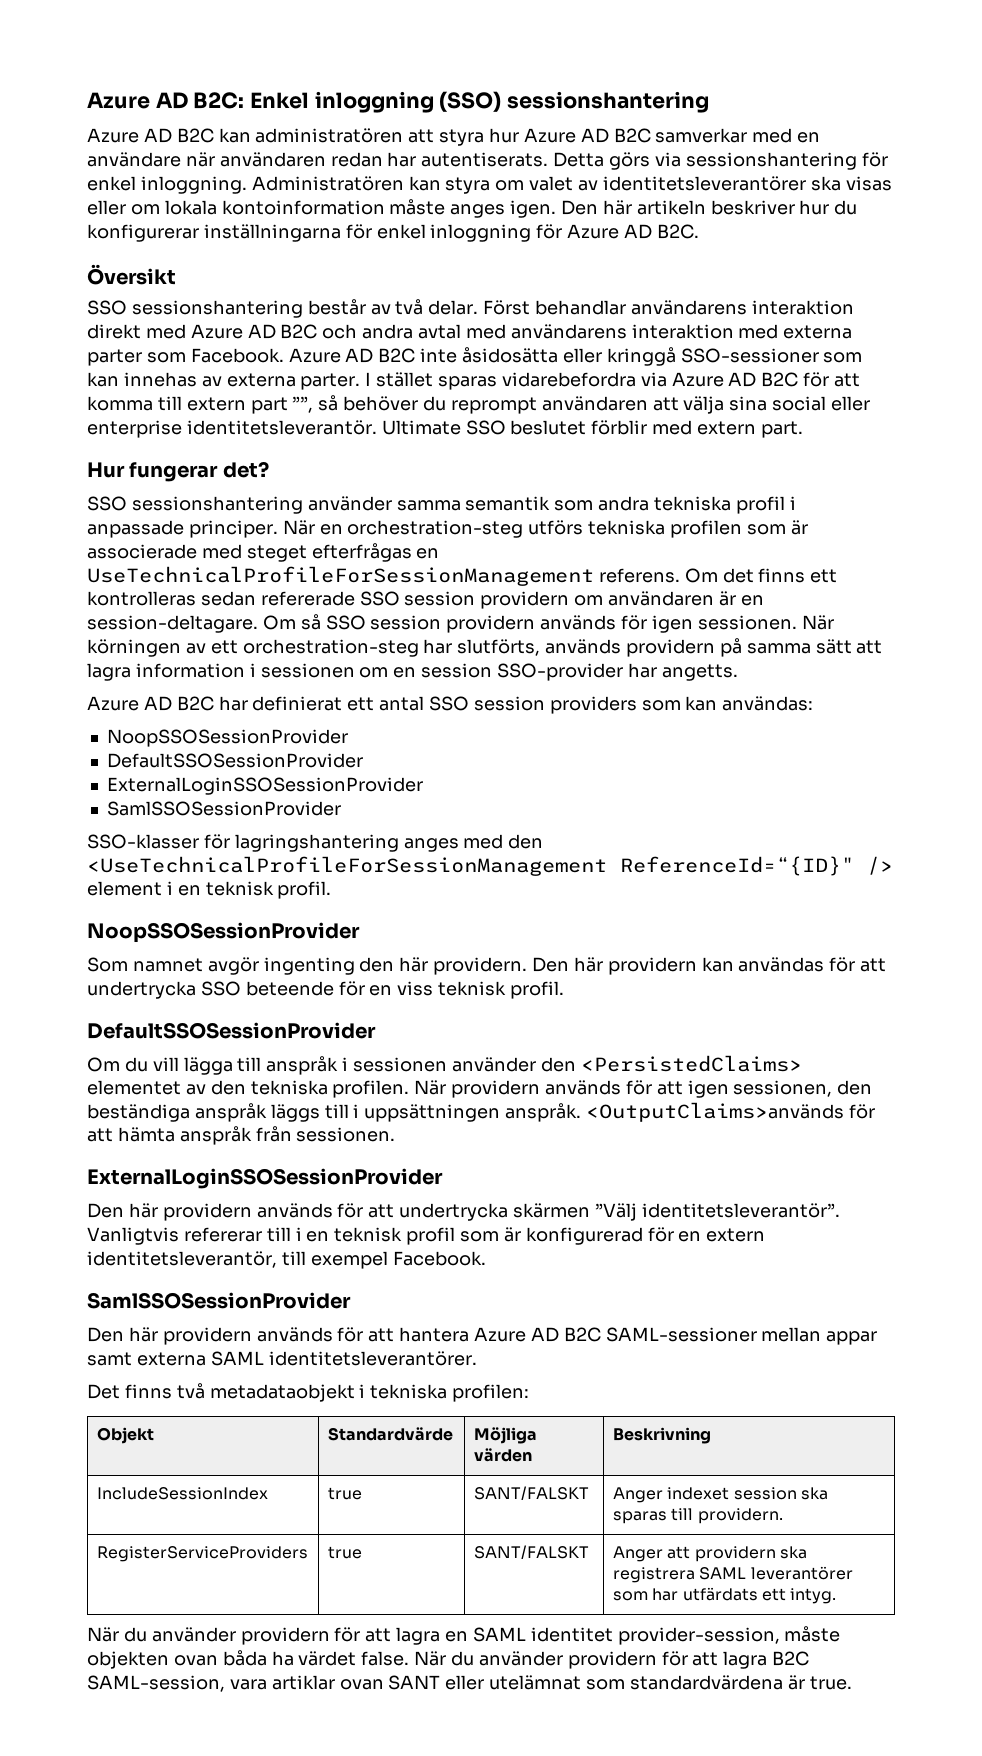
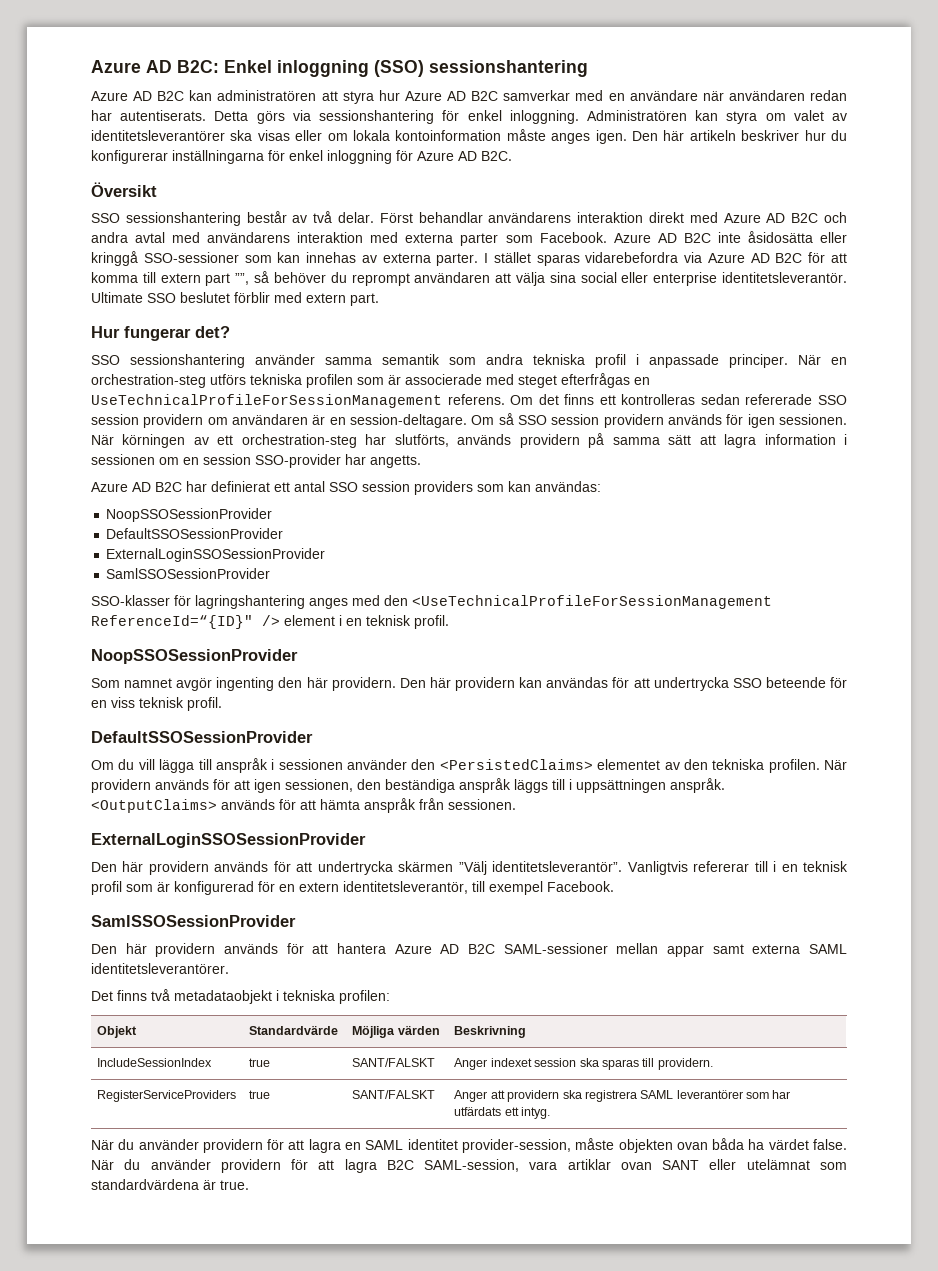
[586,1102,845,1122] <OutputClaims>används -> [91,799,275,813] <OutputClaims> används

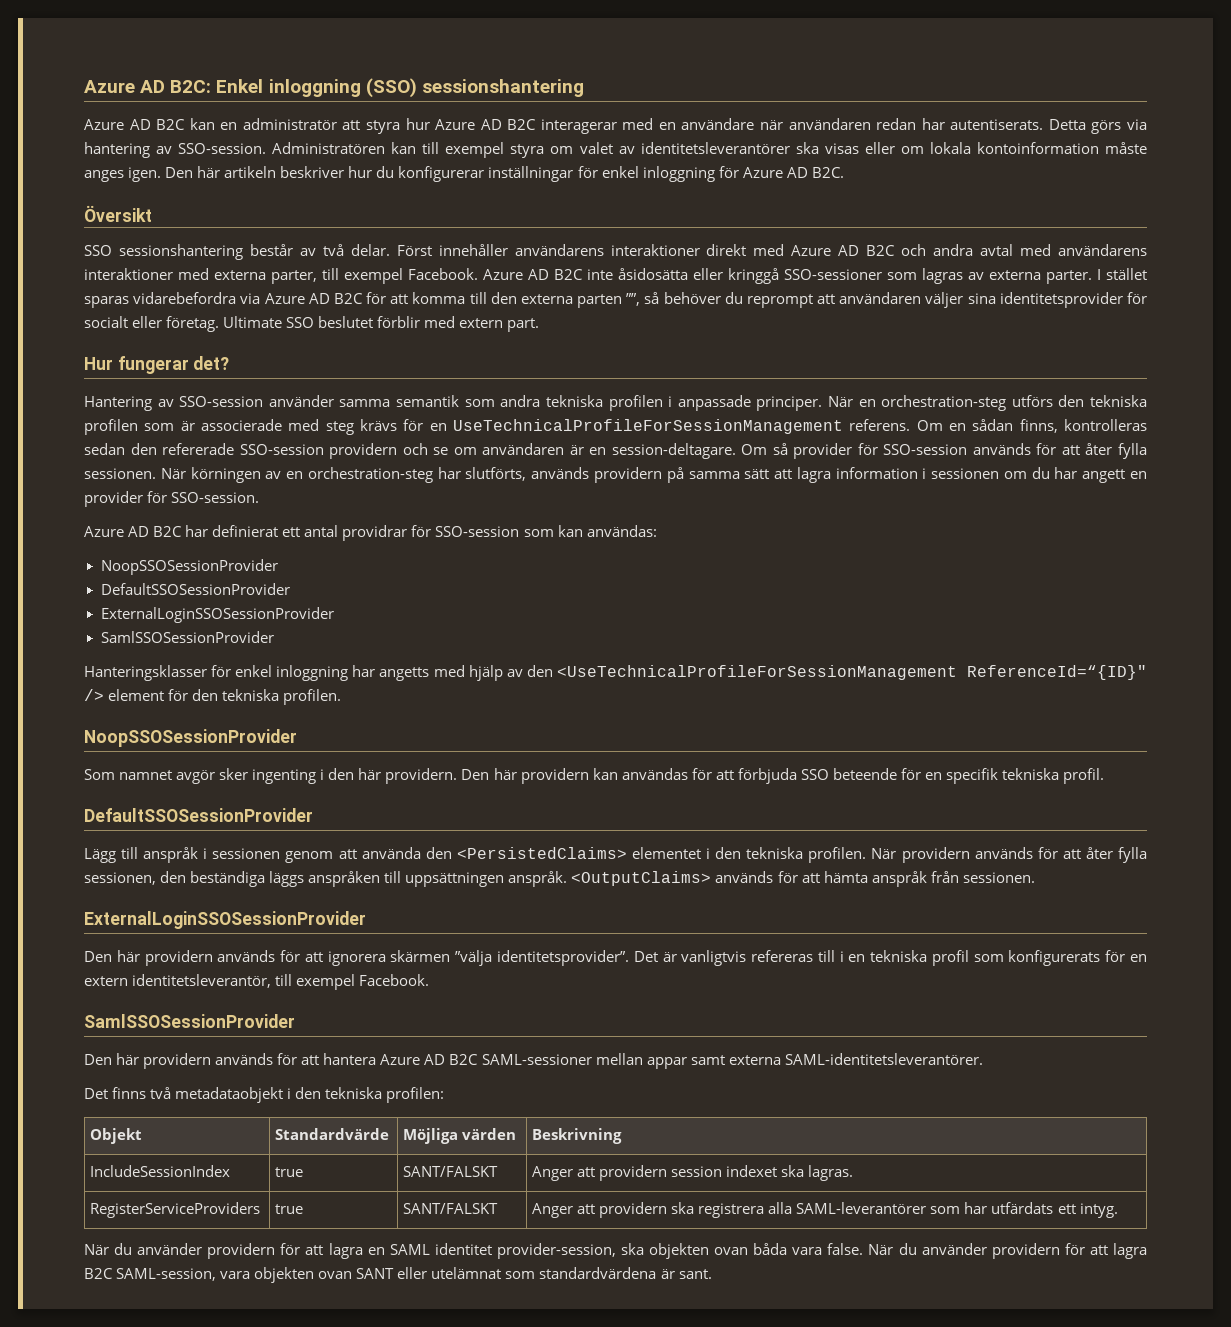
[217,90,317,101] administratören -> [220,118,337,130] en administratör
[503,90,571,101] samverkar -> [540,119,617,134] interagerar
[319,110,719,124] sessionshantering för enkel inloggning. Administratören kan -> [84,142,505,158] hantering av SSO-session. Administratören kan till exempel
[172,150,264,164] inställningarna -> [488,166,574,182] inställningar
[418,212,644,223] behandlar användarens interaktion -> [438,244,700,256] innehåller användarens interaktioner
[297,232,364,243] interaktion -> [84,268,173,280] interaktioner
[460,233,533,246] parter som -> [271,268,403,284] parter, till exempel
[277,252,357,263] kan innehas -> [922,268,963,284] lagras
[160,273,231,286] extern part -> [490,292,623,308] den externa parten
[414,272,847,286] användaren att välja sina social eller enterprise identitetsleverantör. -> [817,292,1147,308] [84,316,220,332] att användaren väljer sina identitetsprovider för socialt eller företag.
[91,354,245,368] SSO sessionshantering -> [84,396,264,411] Hantering av SSO-session
[595,354,626,368] profil -> [608,395,663,411] profilen
(246, 379) none -> [1058,395,1085,407] den
[518,373,630,388] steget efterfrågas -> [325,419,424,435] steg krävs för
[538,394,847,405] [91,414,204,428] det finns ett kontrolleras sedan refererade SSO session providern -> [949,419,1148,433] [84,443,449,459] en sådan finns, kontrolleras sedan den refererade SSO-session providern och se
[518,414,775,428] SSO session providern används för igen -> [793,443,1147,459] provider för SSO-session används för att åter fylla
[217,435,234,445] ett -> [286,471,304,479] en
[183,454,421,468] en session SSO-provider har angetts. -> [1031,467,1147,483] [84,491,260,507] du har angett en provider för SSO-session.
[329,481,473,495] SSO session providers -> [342,525,520,541] providrar för SSO-session
[91,595,380,609] SSO-klasser för lagringshantering anges med -> [84,665,523,681] Hanteringsklasser för enkel inloggning har angetts med hjälp av
[339,615,449,629] i en teknisk profil. -> [168,689,342,705] för den tekniska profilen.
[216,677,275,691] ingenting -> [219,768,325,784] sker ingenting i
[653,677,729,691] undertrycka -> [737,768,797,784] förbjuda
[111,697,184,708] viss teknisk -> [946,768,1060,784] specifik tekniska
[91,759,195,773] Om du vill lägga -> [84,848,116,863] Lägg
[347,759,407,770] använder -> [285,847,421,863] genom att använda
[664,762,680,770] av -> [706,848,711,859] i
[254,779,281,793] igen -> [1085,847,1147,863] åter fylla
[459,778,572,793] anspråk läggs till i -> [269,871,402,887] läggs anspråken till
[317,861,750,875] undertrycka skärmen ”Välj identitetsleverantör”. Vanligtvis refererar -> [327,950,814,966] ignorera skärmen ”välja identitetsprovider”. Det är vanligtvis refereras
[803,861,849,872] teknisk -> [870,950,928,962] tekniska
[157,881,254,895] är konfigurerad -> [1008,950,1101,966] konfigurerats
[808,944,847,954] [91,963,229,974] SAML identitetsleverantörer. -> [784,1053,983,1065] SAML-identitetsleverantörer.
(279, 995) none -> [295,1087,322,1099] den
[490,1058,713,1070] indexet session ska sparas till providern. -> [577,1165,854,1181] att providern session indexet ska lagras.
[640,1090,743,1099] SAML leverantörer -> [768,1202,927,1214] alla SAML-leverantörer
[575,1138,615,1150] måste -> [620,1243,644,1255] ska
[748,1139,809,1150] ha värdet -> [792,1247,823,1255] vara
[567,1159,611,1170] artiklar -> [254,1267,315,1283] objekten
[220,1180,249,1190] true. -> [678,1269,712,1279] sant.

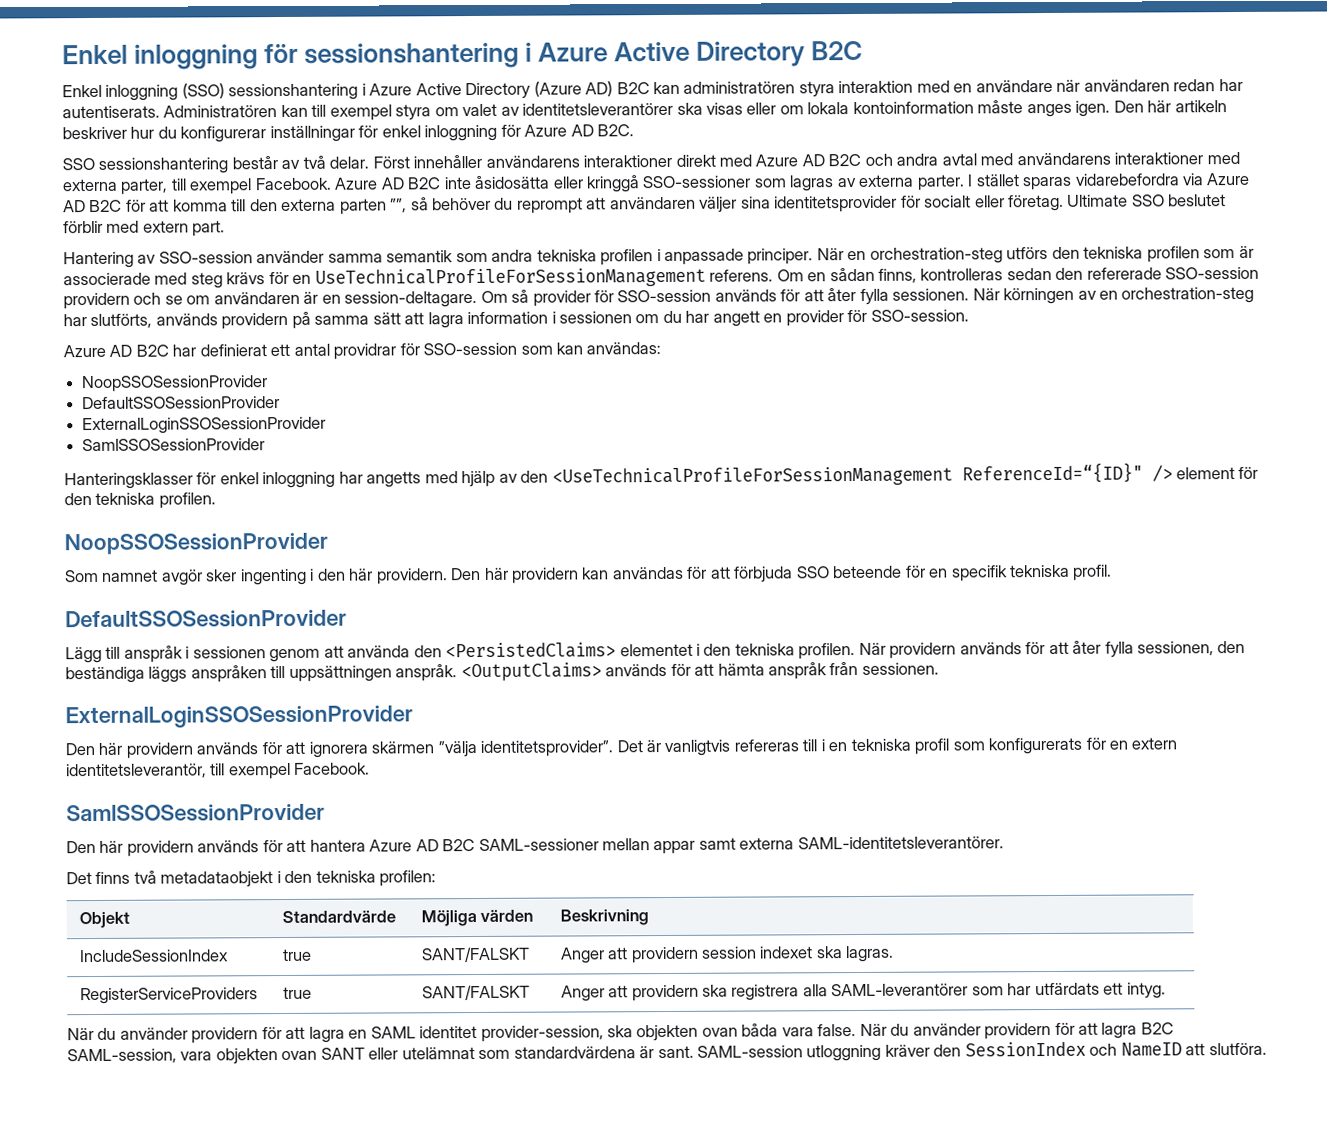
[84,78,584,98] [84,118,617,134] Azure AD B2C: Enkel inloggning (SSO) sessionshantering // Azure AD B2C kan en administratör att styra hur Azure AD B2C interagerar -> [62,40,864,70] [62,80,914,101] Enkel inloggning för sessionshantering i Azure Active Directory B2C // Enkel inloggning (SSO) sessionshantering i Azure Active Directory (Azure AD) B2C kan administratören styra interaktion
[1048,119,1148,134] [84,142,267,158] Detta görs via hantering av SSO-session. -> (160, 112) none
[84,205,152,222] // Översikt -> (635, 130) none
[84,356,230,374] // Hur fungerar det? -> (226, 228) none
(712, 1274) none -> [697,1041,1267,1062] SAML-session utloggning kräver den SessionIndex och NameID att slutföra.

